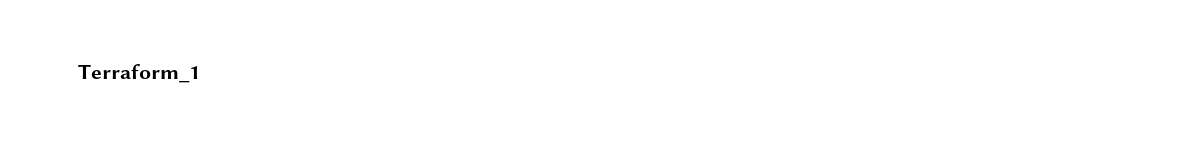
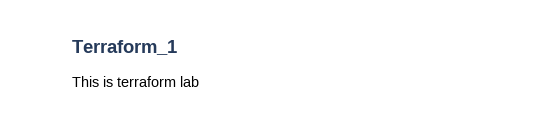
(200, 73) none -> [72,76,199,87] // This is terraform lab

